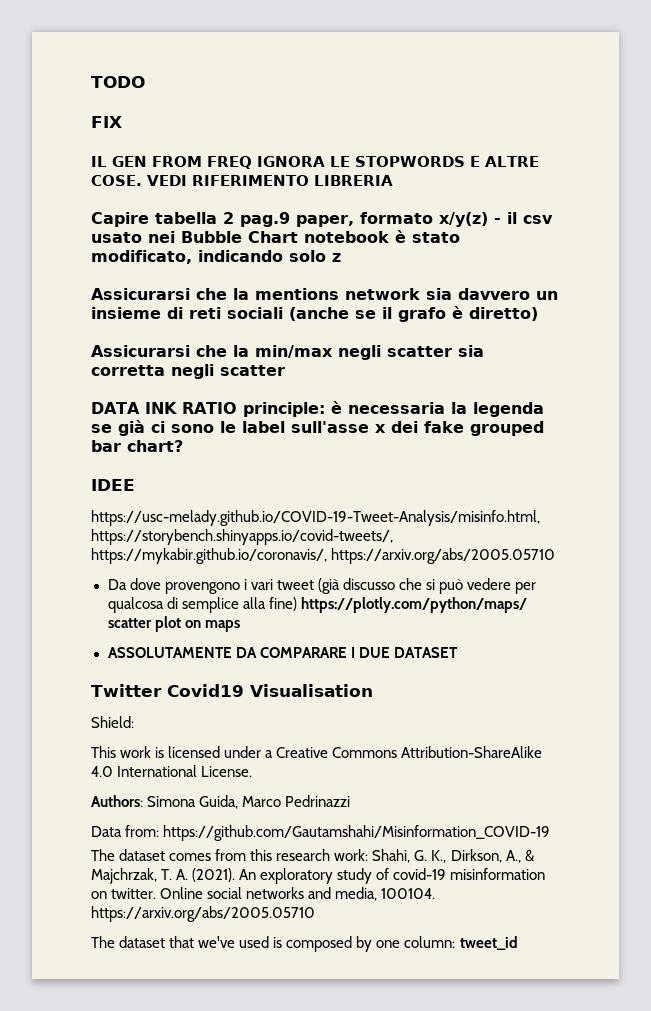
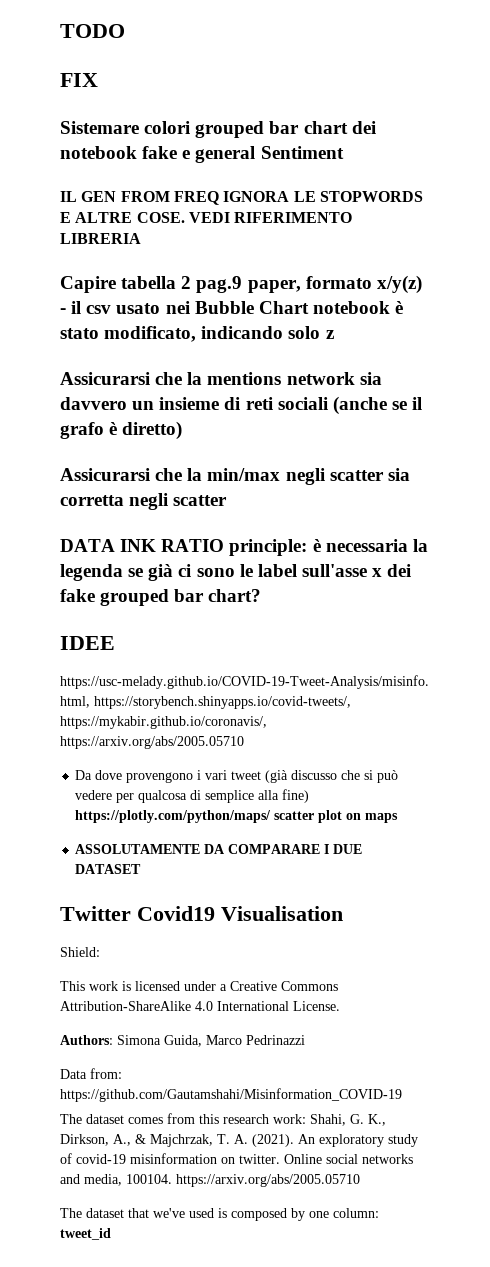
(122, 122) none -> [60,121,376,138] [60,146,344,163] // Sistemare colori grouped bar chart dei notebook fake e general Sentiment

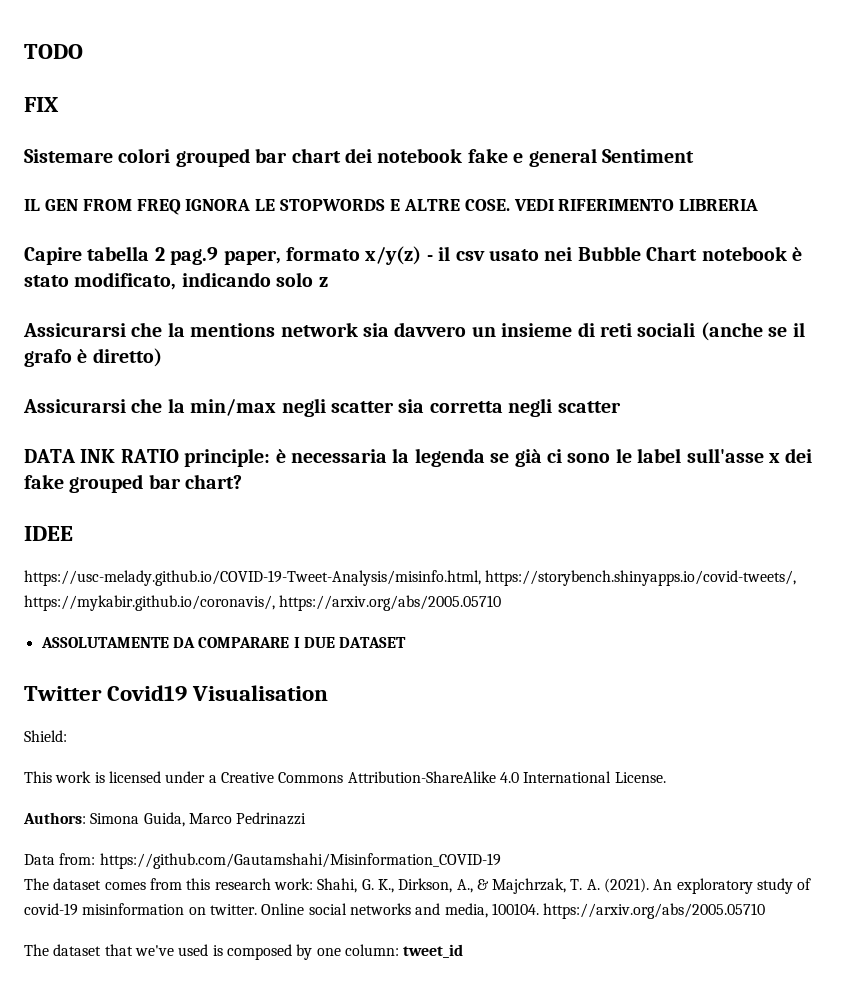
[75,770,399,783] [75,789,310,803] [75,810,399,823] // Da dove provengono i vari tweet (già discusso che si può vedere per qualcosa di semplice alla fine) https://plotly.com/python/maps/ scatter plot on maps -> (502, 603) none

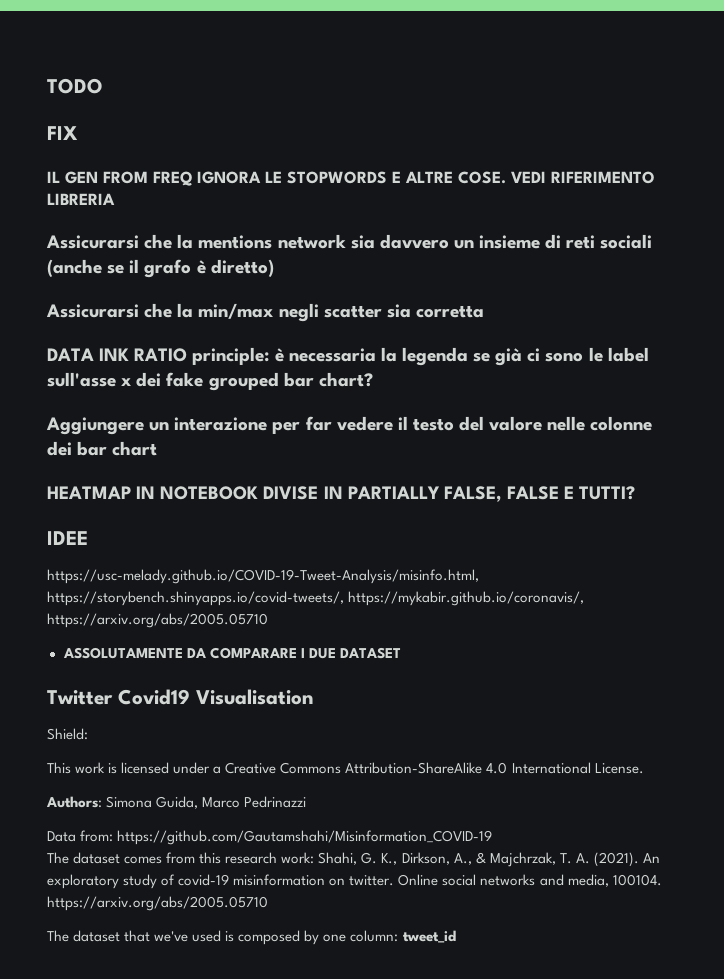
[24,148,694,167] // Sistemare colori grouped bar chart dei notebook fake e general Sentiment -> (78, 133) none
[24,246,802,265] [24,272,328,290] // Capire tabella 2 pag.9 paper, formato x/y(z) - il csv usato nei Bubble Chart notebook è stato modificato, indicando solo z -> (115, 199) none
[508,398,621,417] negli scatter -> (484, 312) none
(243, 481) none -> [46,416,653,435] [47,441,158,456] [47,486,636,502] // Aggiungere un interazione per far vedere il testo del valore nelle colonne dei bar chart // HEATMAP IN NOTEBOOK DIVISE IN PARTIALLY FALSE, FALSE E TUTTI?

